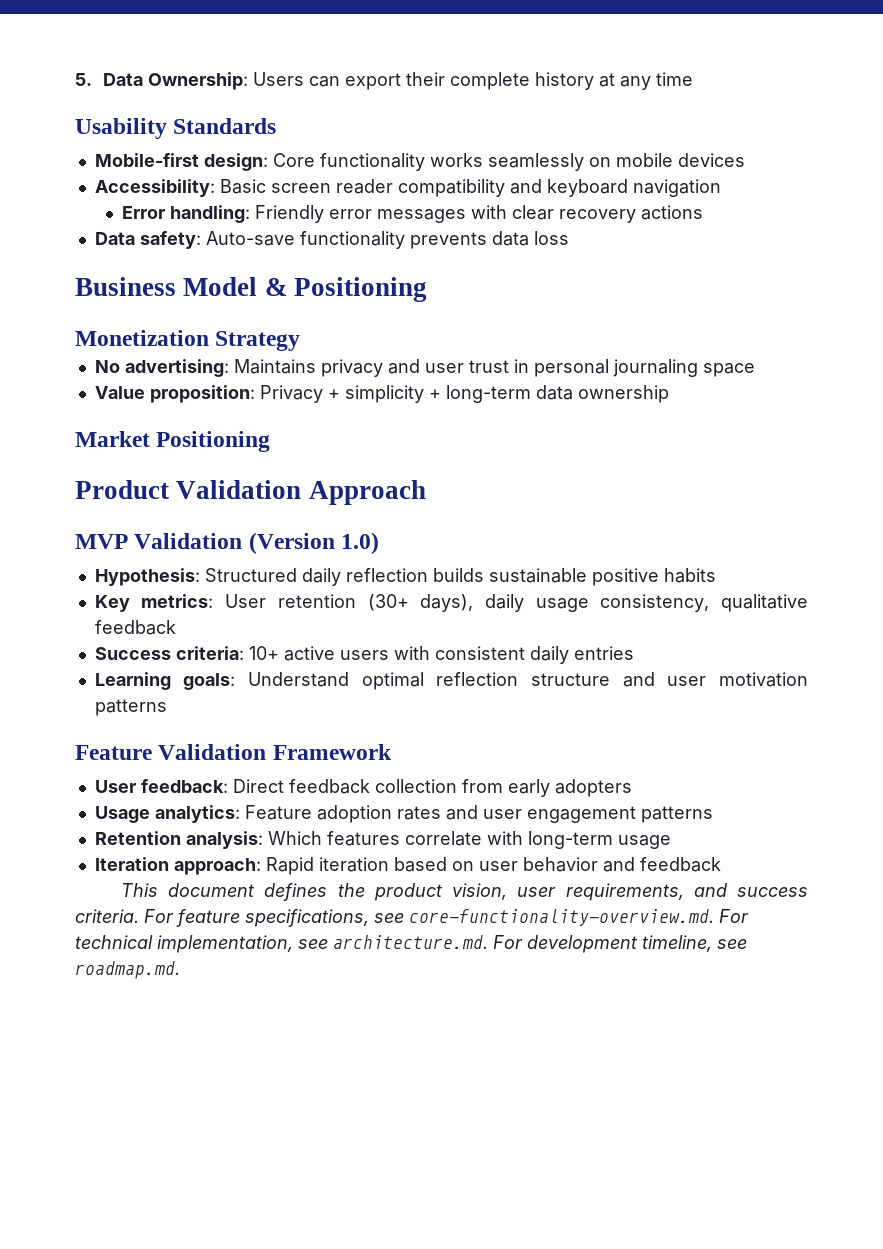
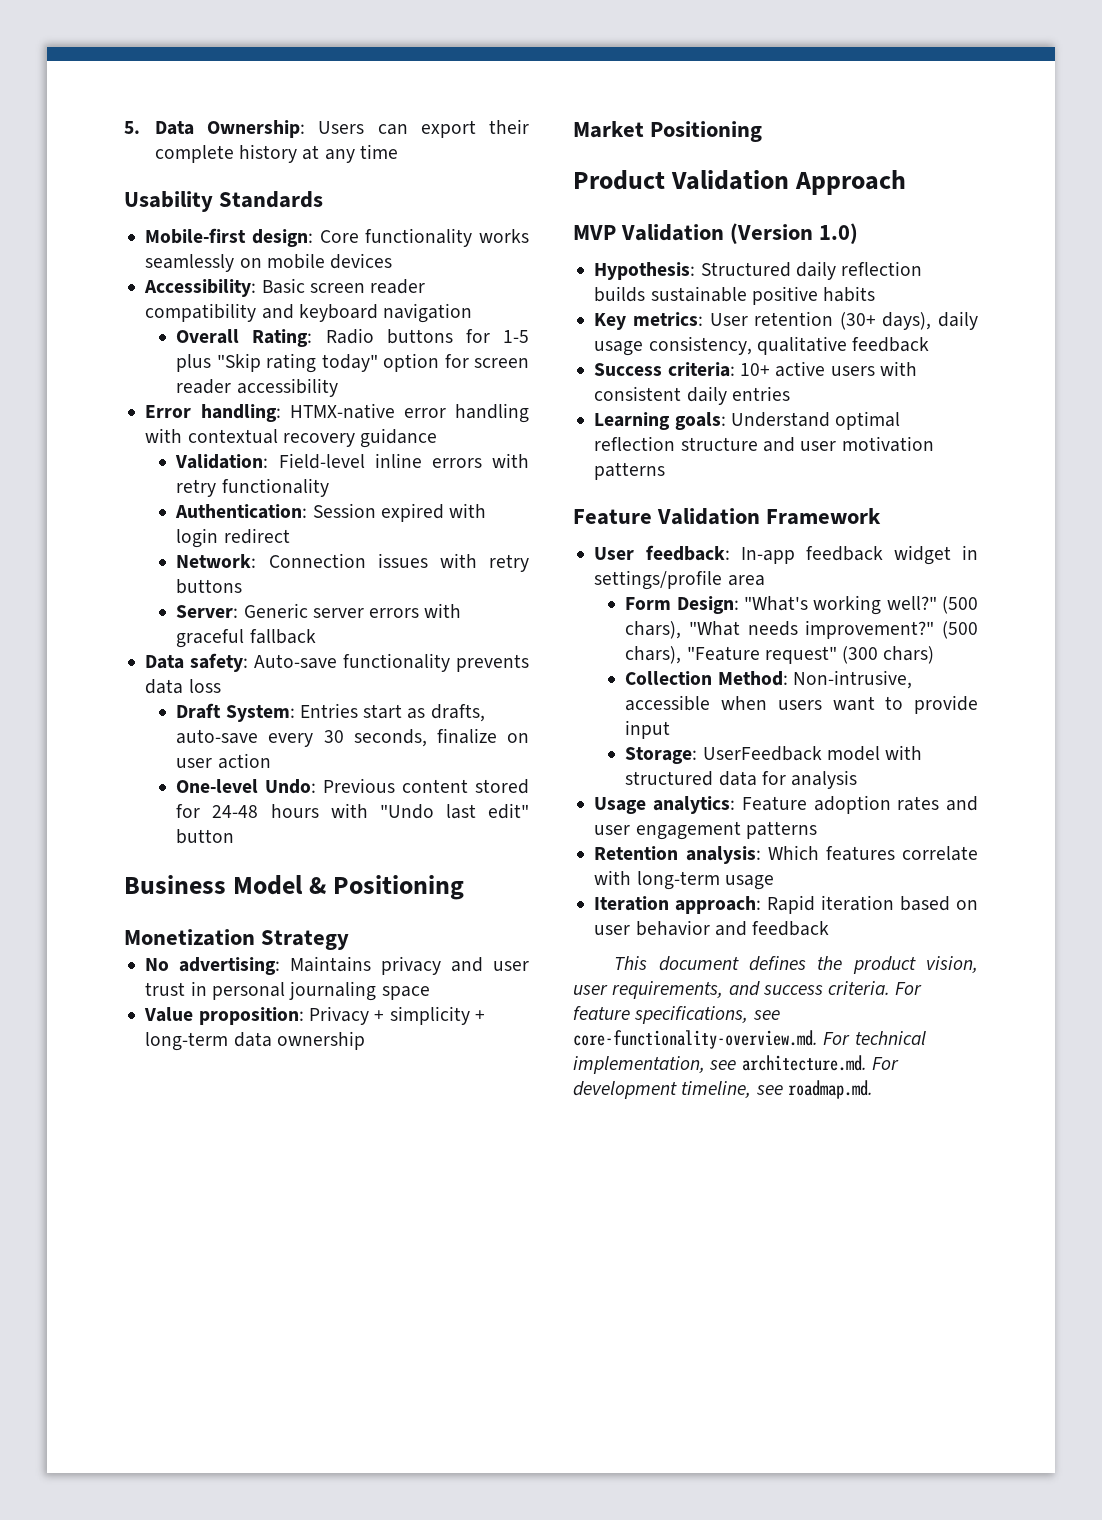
[122,205,704,223] Error handling: Friendly error messages with clear recovery actions -> [176,328,529,347] [176,353,529,373] [176,378,338,397] [145,403,529,423] [145,428,438,448] [175,453,529,469] [176,478,329,497] [175,503,487,522] [176,528,290,548] [176,553,529,572] [176,579,243,594] [176,603,462,618] [176,629,316,648] Overall Rating: Radio buttons for 1-5 plus "Skip rating today" option for screen reader accessibility // Error handling: HTMX-native error handling with contextual recovery guidance // Validation: Field-level inline errors with retry functionality // Authentication: Session expired with login redirect // Network: Connection issues with retry buttons // Server: Generic server errors with graceful fallback
(569, 238) none -> [176,703,485,722] [176,728,529,747] [176,753,271,769] [176,778,529,794] [176,803,529,819] [176,829,235,844] // Draft System: Entries start as drafts, auto-save every 30 seconds, finalize on user action // One-level Undo: Previous content stored for 24-48 hours with "Undo last edit" button
[232,779,632,797] Direct feedback collection from early adopters -> [740,545,978,565] [594,570,765,590] [625,595,978,615] [625,620,978,639] [625,646,935,664] [625,670,912,689] [625,695,978,714] [625,720,671,739] [625,745,923,764] [625,770,858,789] In-app feedback widget in settings/profile area // Form Design: "What's working well?" (500 chars), "What needs improvement?" (500 chars), "Feature request" (300 chars) // Collection Method: Non-intrusive, accessible when users want to provide input // Storage: UserFeedback model with structured data for analysis

